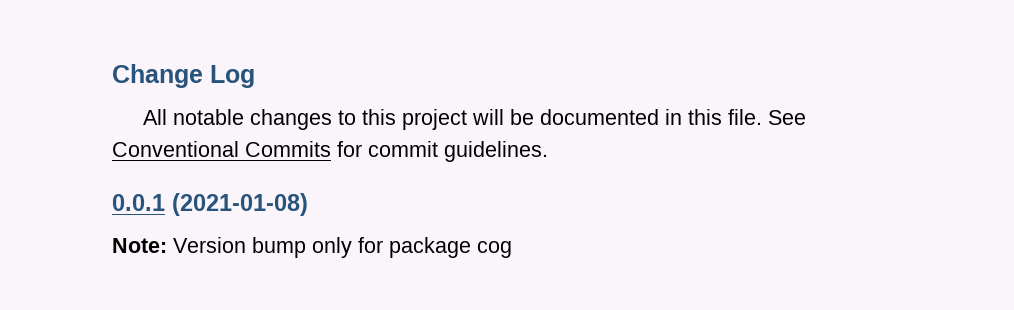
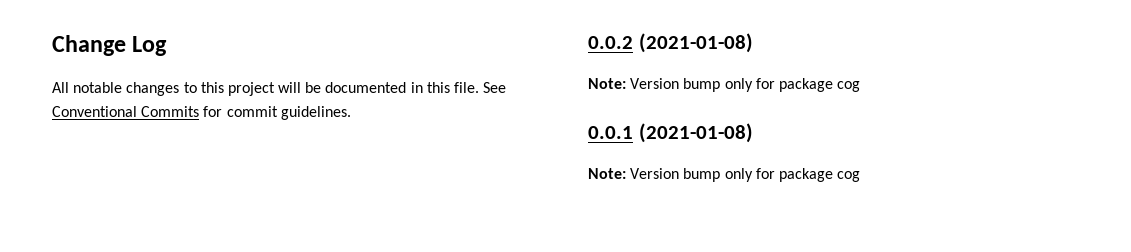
(548, 151) none -> [588,33,753,53] [588,78,861,92] // 0.0.2 (2021-01-08) // Note: Version bump only for package cog

